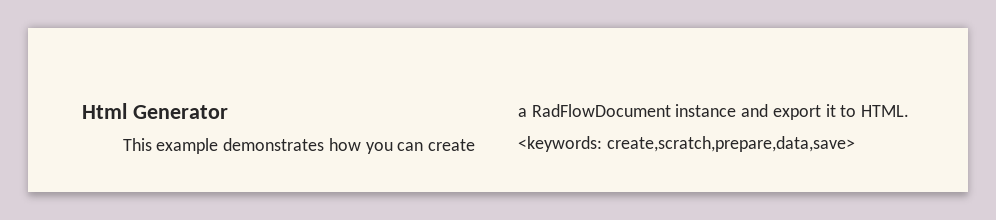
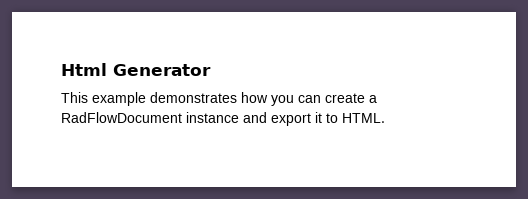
[518,136,855,152] // <keywords: create,scratch,prepare,data,save> -> (385, 118) none

